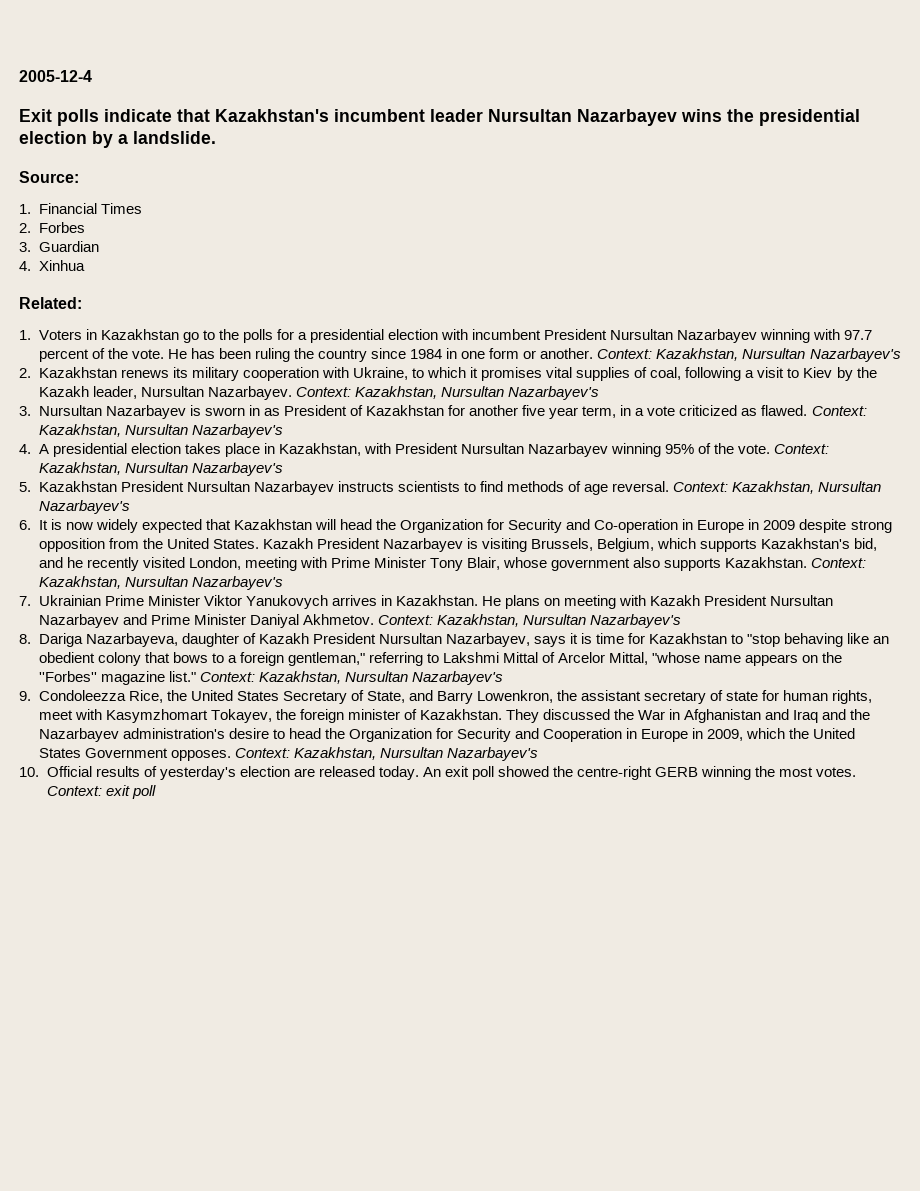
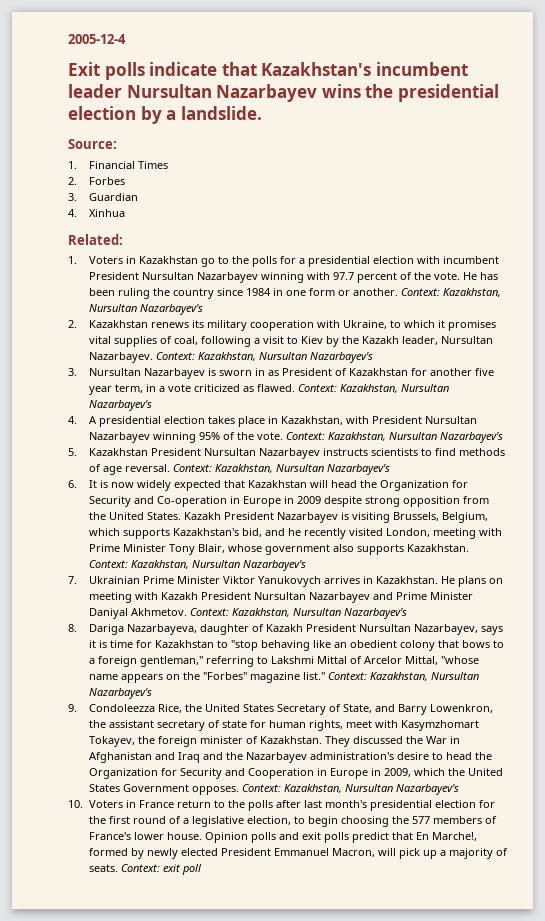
[46,766,857,780] Official results of yesterday's election are released today. An exit poll showed the centre-right GERB winning the most votes. -> [88,800,495,811] [88,816,497,827] [88,832,477,843] [88,848,508,859] [88,864,118,872] Voters in France return to the polls after last month's presidential election for the first round of a legislative election, to begin choosing the 577 members of France's lower house. Opinion polls and exit polls predict that En Marche!, formed by newly elected President Emmanuel Macron, will pick up a majority of seats.

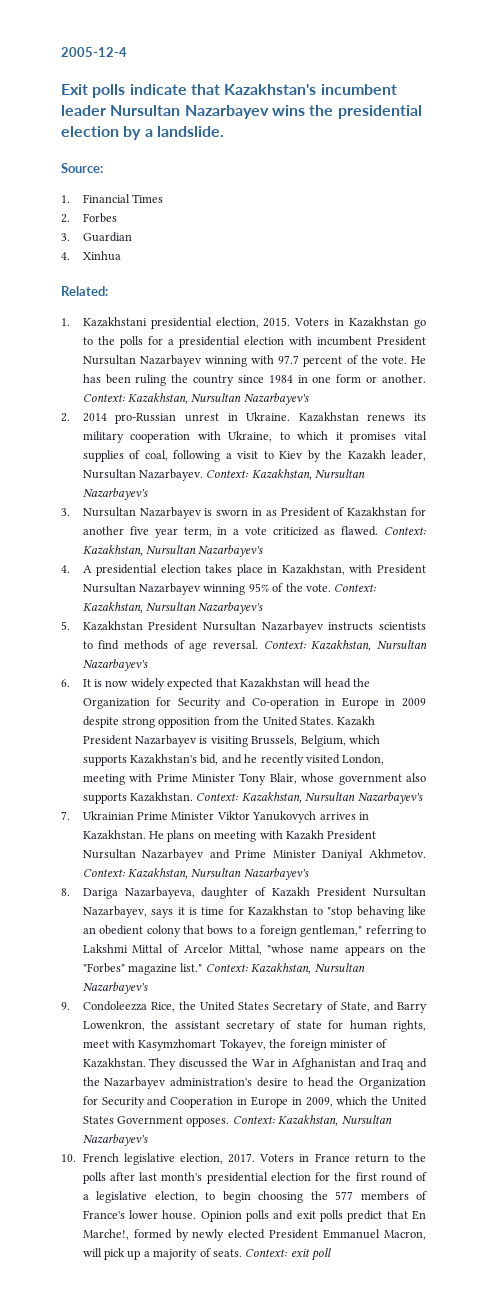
(77, 260) none -> [82,317,291,329] Kazakhstani presidential election, 2015.
(77, 324) none -> [82,412,291,424] 2014 pro-Russian unrest in Ukraine.
[202,672,247,680] ''Forbes'' -> [82,963,125,973] "Forbes"
(83, 804) none -> [82,1153,256,1165] French legislative election, 2017.

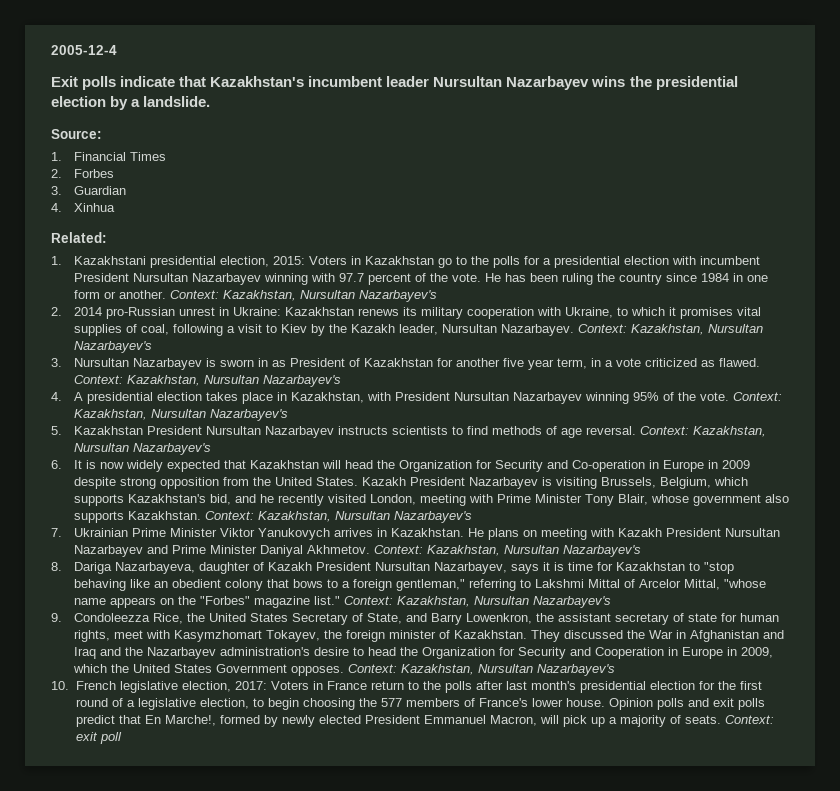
[263,317,291,327] 2015. -> [272,256,305,265] 2015:
[246,412,291,421] Ukraine. -> [232,307,281,316] Ukraine:
[228,1153,256,1163] 2017. -> [234,681,267,690] 2017:

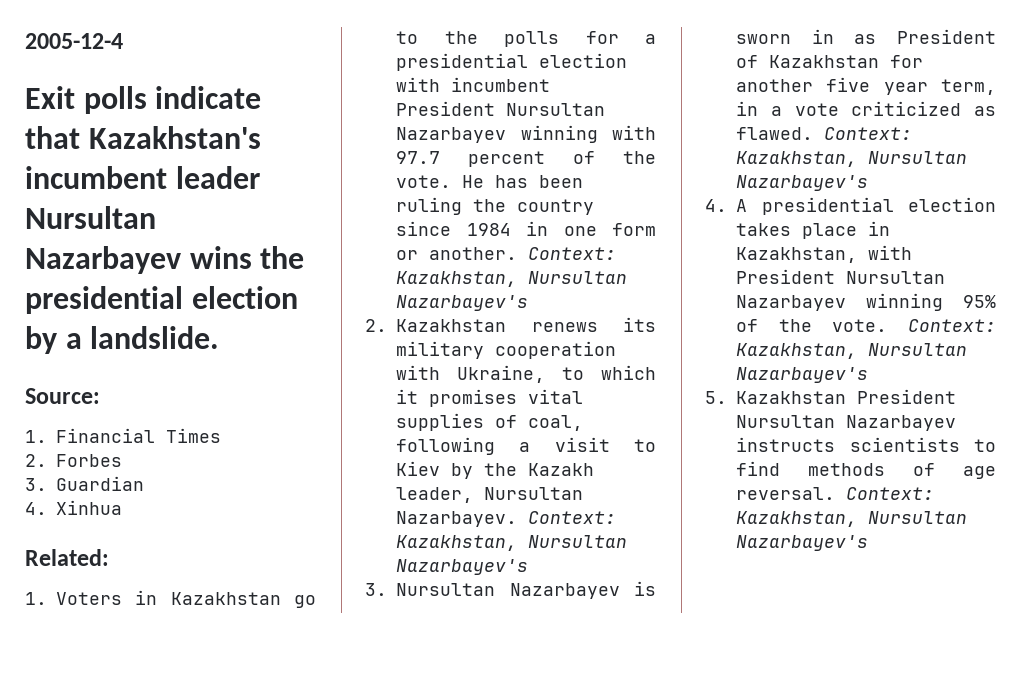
[73,256,305,268] Kazakhstani presidential election, 2015: -> (47, 598) none
[73,307,281,319] 2014 pro-Russian unrest in Ukraine: -> (387, 325) none
[51,460,750,472] [73,477,748,489] [73,494,789,506] [73,511,472,523] [51,528,780,540] [73,545,641,557] [51,562,734,574] [73,579,766,591] [73,596,611,608] [51,613,779,625] [73,630,784,642] [73,647,773,659] [72,664,615,676] [51,681,762,693] [75,698,765,710] [75,715,774,727] [75,732,122,744] // 6. It is now widely expected that Kazakhstan will head the Organization for Security and Co-operation in Europe in 2009 despite strong opposition from the United States. Kazakh President Nazarbayev is visiting Brussels, Belgium, which supports Kazakhstan's bid, and he recently visited London, meeting with Prime Minister Tony Blair, whose government also supports Kazakhstan. Context: Kazakhstan, Nursultan Nazarbayev's // 7. Ukrainian Prime Minister Viktor Yanukovych arrives in Kazakhstan. He plans on meeting with Kazakh President Nursultan Nazarbayev and Prime Minister Daniyal Akhmetov. Context: Kazakhstan, Nursultan Nazarbayev's // 8. Dariga Nazarbayeva, daughter of Kazakh President Nursultan Nazarbayev, says it is time for Kazakhstan to "stop behaving like an obedient colony that bows to a foreign gentleman," referring to Lakshmi Mittal of Arcelor Mittal, "whose name appears on the "Forbes" magazine list." Context: Kazakhstan, Nursultan Nazarbayev's // 9. Condoleezza Rice, the United States Secretary of State, and Barry Lowenkron, the assistant secretary of state for human rights, meet with Kasymzhomart Tokayev, the foreign minister of Kazakhstan. They discussed the War in Afghanistan and Iraq and the Nazarbayev administration's desire to head the Organization for Security and Cooperation in Europe in 2009, which the United States Government opposes. Context: Kazakhstan, Nursultan Nazarbayev's // 10. French legislative election, 2017: Voters in France return to the polls after last month's presidential election for the first round of a legislative election, to begin choosing the 577 members of France's lower house. Opinion polls and exit polls predict that En Marche!, formed by newly elected President Emmanuel Macron, will pick up a majority of seats. Context: exit poll -> (868, 543) none

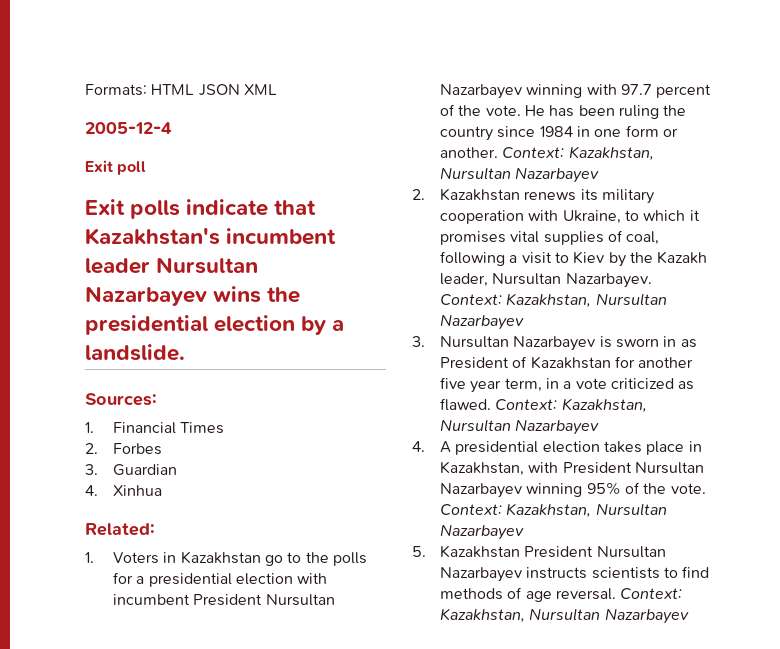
(25, 41) none -> [85,84,277,96] Formats: HTML JSON XML //
(123, 41) none -> [85,160,147,175] // Exit poll
[25,388,100,404] Source: -> [85,393,157,406] Sources:
[396,295,528,311] Nazarbayev's -> [515,167,600,183] Nazarbayev
[396,559,528,575] Nazarbayev's -> [440,314,525,330] Nazarbayev
[736,175,868,191] Nazarbayev's -> [515,419,600,435] Nazarbayev
[736,367,868,383] Nazarbayev's -> [440,524,525,540] Nazarbayev
[736,535,868,551] Nazarbayev's -> [604,608,689,624] Nazarbayev

